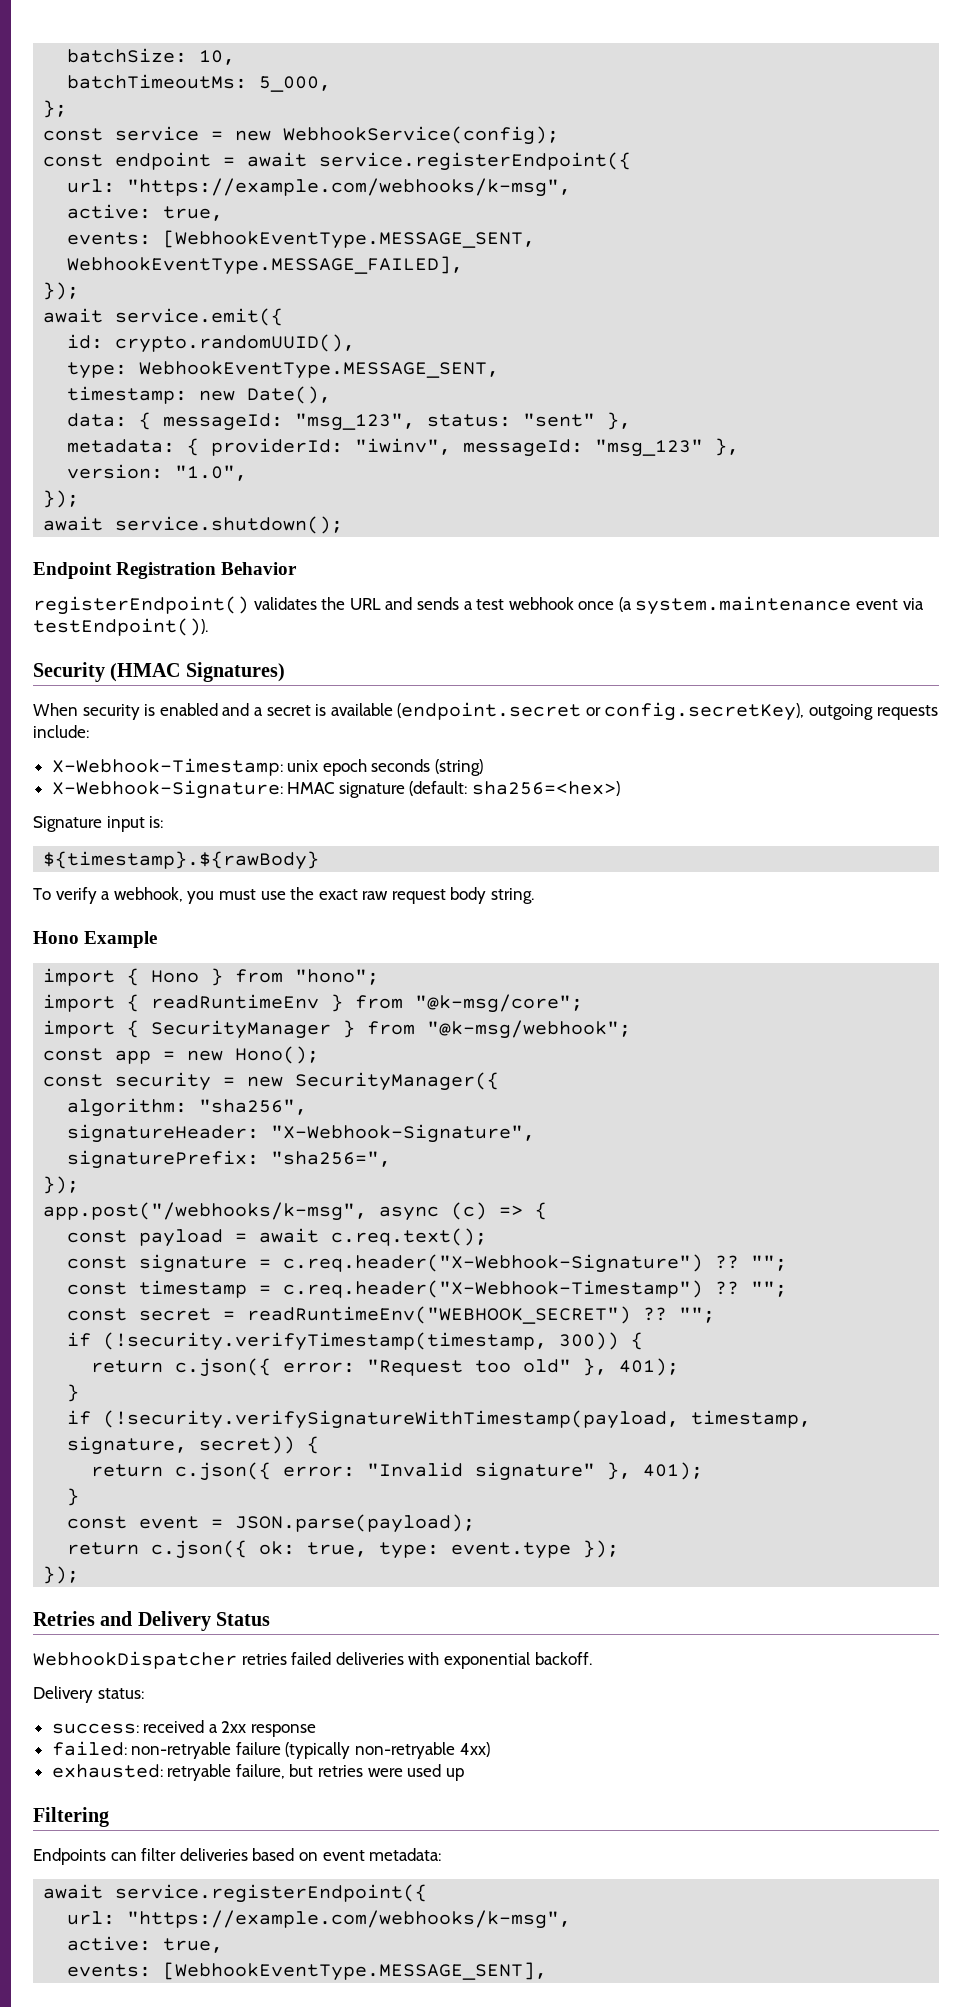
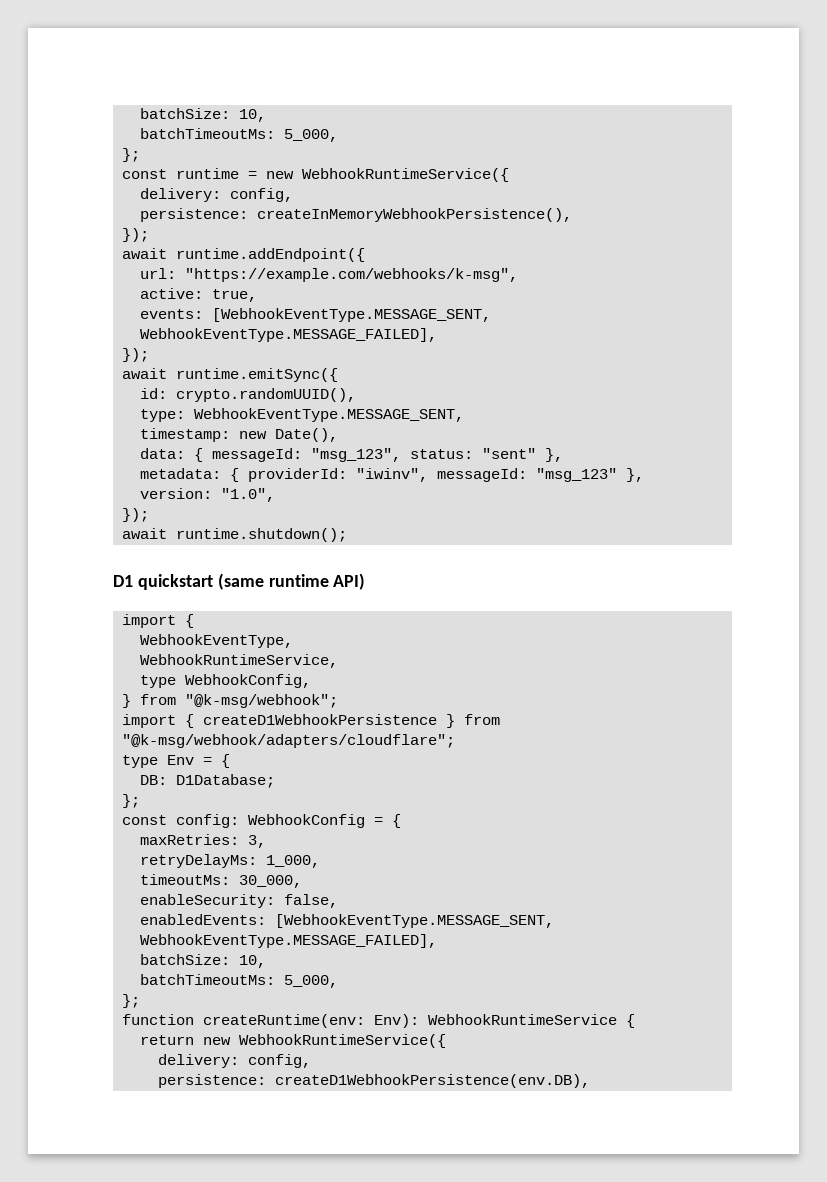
[115,126,560,145] [43,152,632,171] service = new WebhookService(config); // const endpoint = await service.registerEndpoint({ -> [176,168,510,182] [140,188,294,202] [140,208,573,222] [122,228,150,242] [122,248,366,262] runtime = new WebhookRuntimeService({ // delivery: config, // persistence: createInMemoryWebhookPersistence(), // }); // await runtime.addEndpoint({
[115,308,284,326] service.emit({ -> [176,368,339,382] runtime.emitSync({
[115,516,344,534] [33,562,298,579] [33,596,924,615] [33,618,208,636] [33,662,285,682] [33,702,938,721] [33,725,89,738] [51,758,484,776] [51,780,621,799] [33,816,164,832] [43,851,320,870] [33,887,535,904] [33,931,158,948] [43,968,380,986] [43,994,584,1013] [43,1020,632,1039] [43,1046,320,1064] [43,1072,500,1091] [67,1098,308,1117] [67,1124,536,1143] [67,1150,392,1169] [43,1176,80,1194] [43,1202,548,1221] [67,1228,488,1247] [67,1254,788,1273] [67,1280,788,1298] [67,1306,716,1324] [67,1332,644,1351] [91,1358,680,1377] [67,1384,80,1402] [67,1410,812,1429] [67,1436,320,1455] [91,1462,704,1481] [67,1488,80,1506] [67,1514,476,1533] [67,1540,620,1559] [43,1566,80,1584] [33,1611,271,1631] [33,1651,592,1669] [33,1686,144,1703] [51,1720,317,1737] [51,1741,490,1759] [51,1764,464,1781] [33,1807,109,1827] [33,1848,442,1865] [43,1884,428,1903] [67,1910,572,1929] [67,1936,224,1953] [67,1962,548,1981] service.shutdown(); // Endpoint Registration Behavior // registerEndpoint() validates the URL and sends a test webhook once (a system.maintenance event via testEndpoint()). // Security (HMAC Signatures) // When security is enabled and a secret is available (endpoint.secret or config.secretKey), outgoing requests include: // X-Webhook-Timestamp: unix epoch seconds (string) // X-Webhook-Signature: HMAC signature (default: sha256=<hex>) // Signature input is: // ${timestamp}.${rawBody} // To verify a webhook, you must use the exact raw request body string. // Hono Example // import { Hono } from "hono"; // import { readRuntimeEnv } from "@k-msg/core"; // import { SecurityManager } from "@k-msg/webhook"; // const app = new Hono(); // const security = new SecurityManager({ // algorithm: "sha256", // signatureHeader: "X-Webhook-Signature", // signaturePrefix: "sha256=", // }); // app.post("/webhooks/k-msg", async (c) => { // const payload = await c.req.text(); // const signature = c.req.header("X-Webhook-Signature") ?? ""; // const timestamp = c.req.header("X-Webhook-Timestamp") ?? ""; // const secret = readRuntimeEnv("WEBHOOK_SECRET") ?? ""; // if (!security.verifyTimestamp(timestamp, 300)) { // return c.json({ error: "Request too old" }, 401); // } // if (!security.verifySignatureWithTimestamp(payload, timestamp, signature, secret)) { // return c.json({ error: "Invalid signature" }, 401); // } // const event = JSON.parse(payload); // return c.json({ ok: true, type: event.type }); // }); // Retries and Delivery Status // WebhookDispatcher retries failed deliveries with exponential backoff. // Delivery status: // success: received a 2xx response // failed: non-retryable failure (typically non-retryable 4xx) // exhausted: retryable failure, but retries were used up // Filtering // Endpoints can filter deliveries based on event metadata: // await service.registerEndpoint({ // url: "https://example.com/webhooks/k-msg", // active: true, // events: [WebhookEventType.MESSAGE_SENT], -> [176,528,348,542] [113,573,366,590] [122,614,195,628] [140,634,294,648] [140,654,339,668] [140,674,312,688] [122,694,339,708] [122,714,501,728] [122,734,456,748] [122,754,231,768] [140,774,276,788] [122,794,141,808] [122,814,402,828] [140,834,267,848] [140,854,321,868] [140,874,303,888] [140,894,339,908] [140,914,555,928] [140,934,438,948] [140,954,267,968] [140,974,339,988] [122,994,141,1008] [122,1014,636,1028] [140,1034,447,1048] [158,1054,312,1068] [158,1074,591,1088] runtime.shutdown(); // D1 quickstart (same runtime API) // import { // WebhookEventType, // WebhookRuntimeService, // type WebhookConfig, // } from "@k-msg/webhook"; // import { createD1WebhookPersistence } from "@k-msg/webhook/adapters/cloudflare"; // type Env = { // DB: D1Database; // }; // const config: WebhookConfig = { // maxRetries: 3, // retryDelayMs: 1_000, // timeoutMs: 30_000, // enableSecurity: false, // enabledEvents: [WebhookEventType.MESSAGE_SENT, WebhookEventType.MESSAGE_FAILED], // batchSize: 10, // batchTimeoutMs: 5_000, // }; // function createRuntime(env: Env): WebhookRuntimeService { // return new WebhookRuntimeService({ // delivery: config, // persistence: createD1WebhookPersistence(env.DB),

